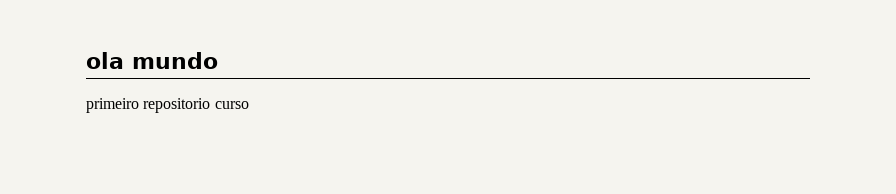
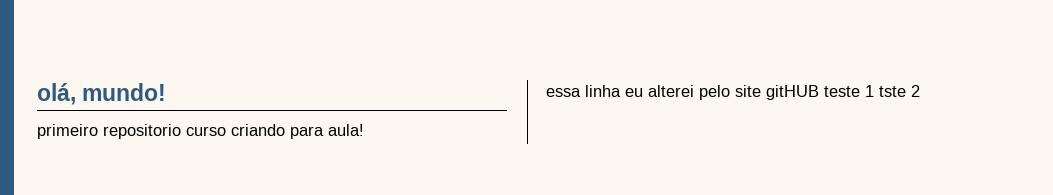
[86,52,218,69] ola mundo -> [37,83,167,105] olá, mundo!
(249, 105) none -> [231,124,364,139] [546,85,920,100] criando para aula! // essa linha eu alterei pelo site gitHUB teste 1 tste 2

